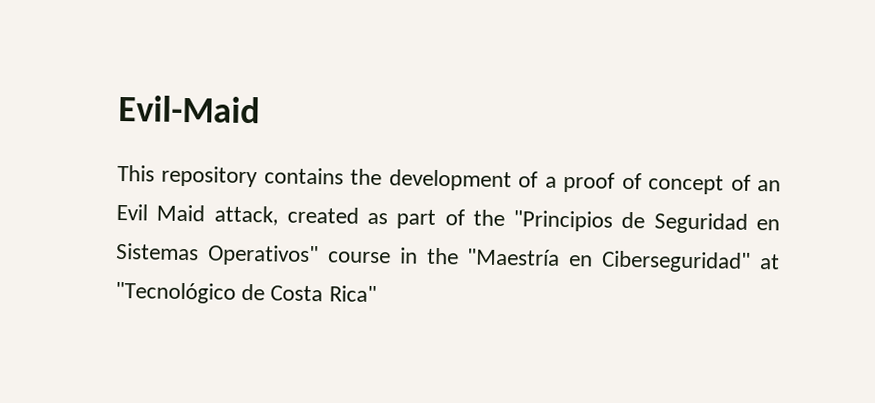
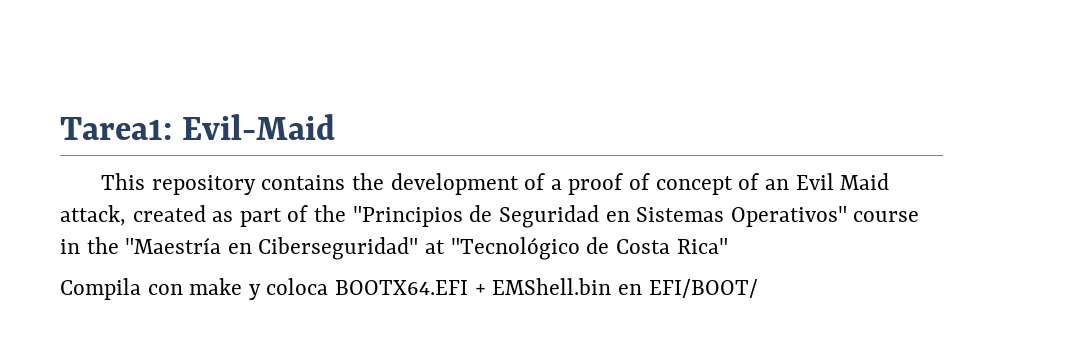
(118, 109) none -> [60,117,172,140] Tarea1:
(377, 294) none -> [60,278,758,300] // Compila con make y coloca BOOTX64.EFI + EMShell.bin en EFI/BOOT/

